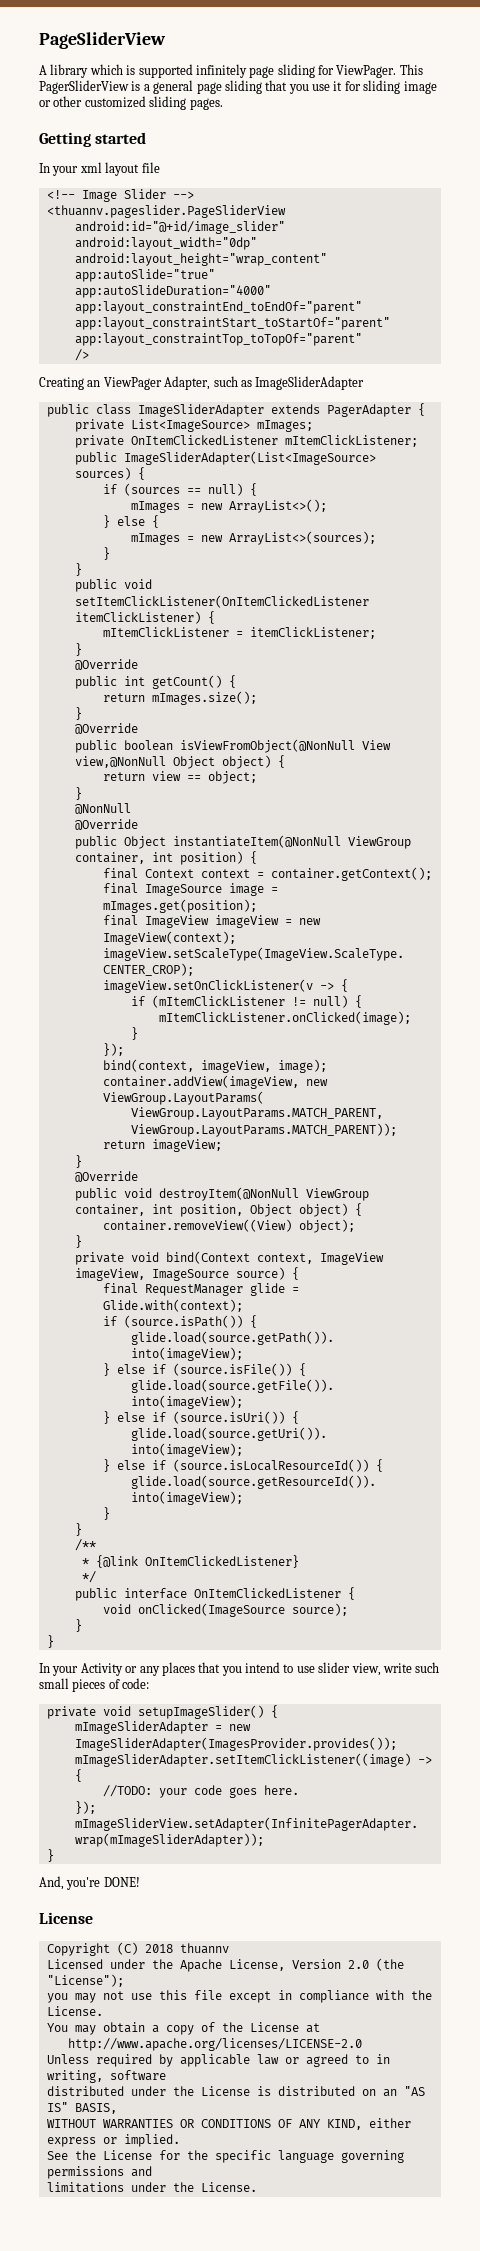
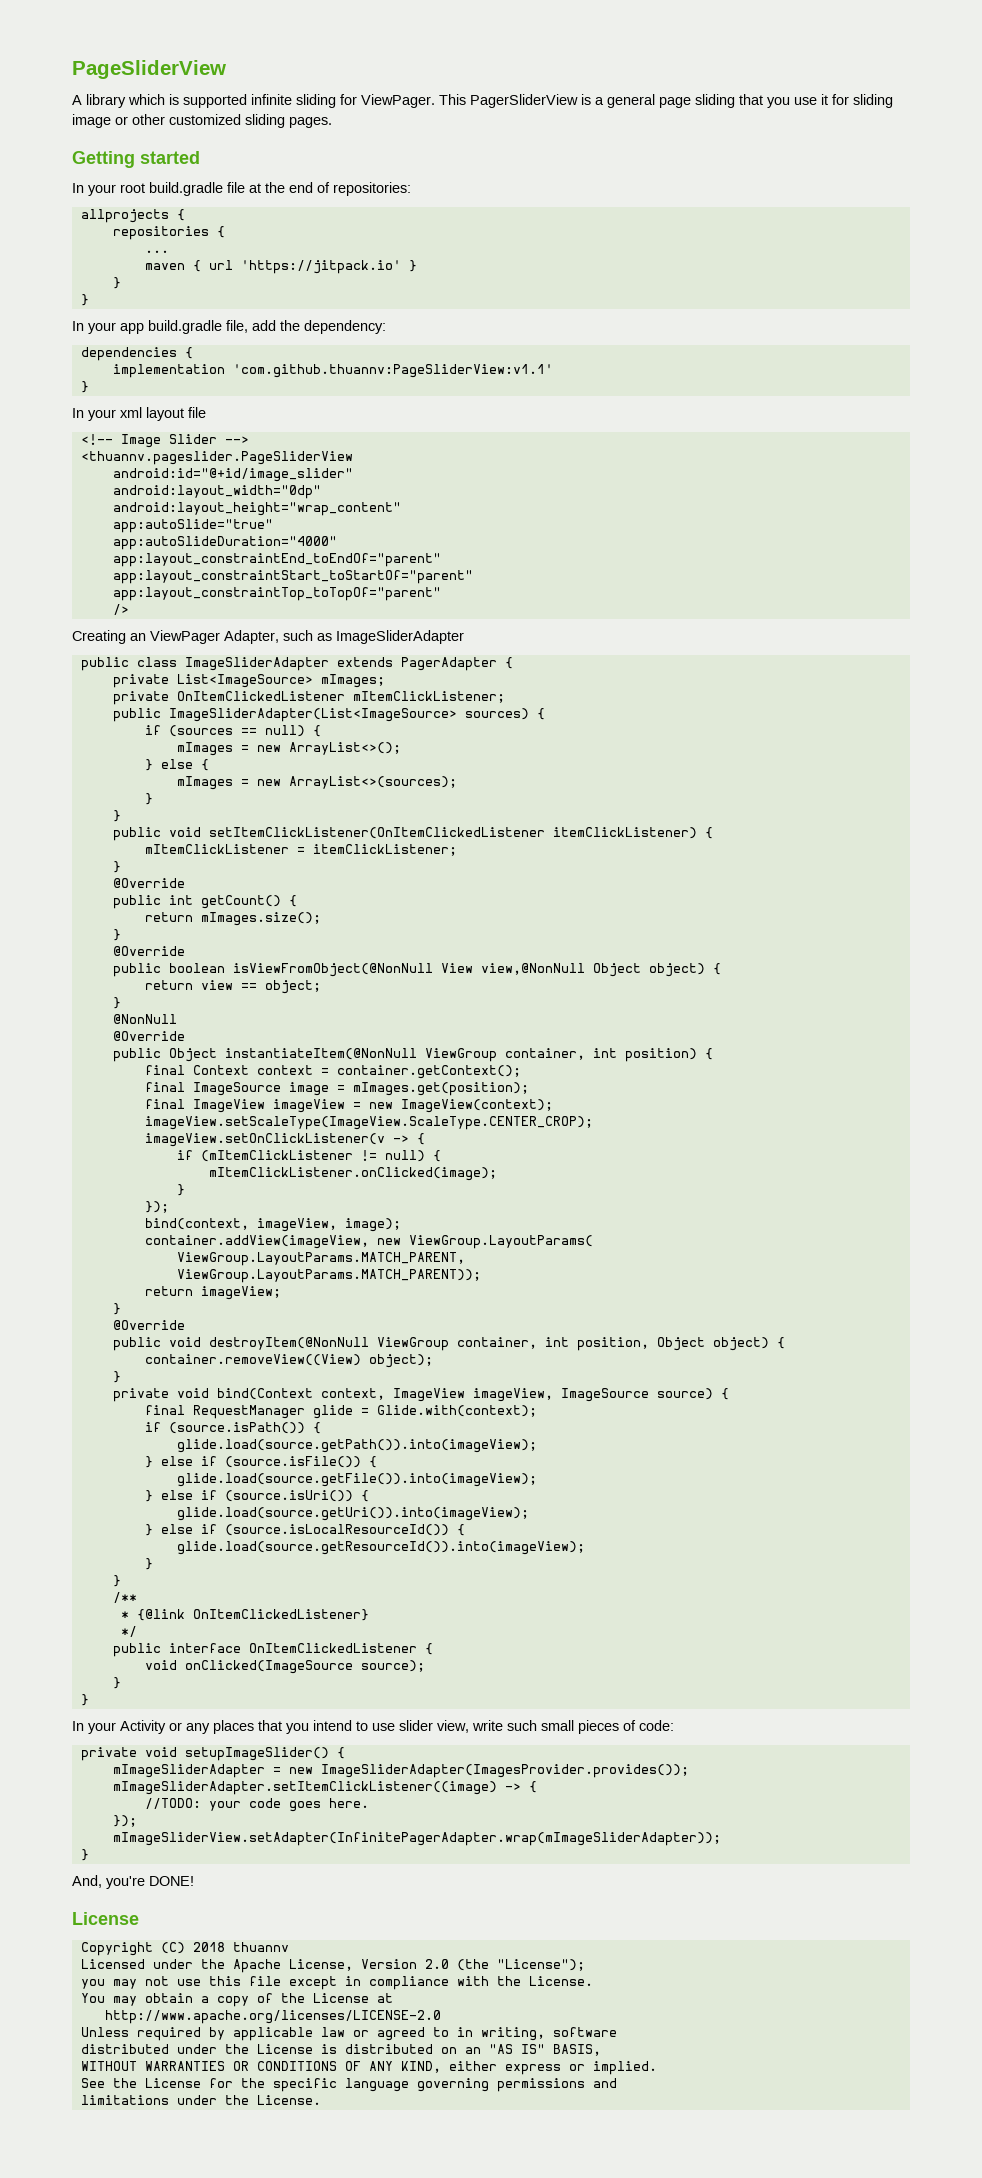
[195,64,275,78] infinitely page -> [251,94,292,105] infinite
(147, 138) none -> [72,182,411,196] [80,209,185,223] [112,226,225,240] [144,250,169,253] [144,260,417,274] [112,277,121,289] [80,294,89,306] [72,320,386,334] [80,347,193,361] [112,364,553,378] [80,381,89,393] // In your root build.gradle file at the end of repositories: // allprojects { // repositories { // ... // maven { url 'https://jitpack.io' } // } // } // In your app build.gradle file, add the dependency: // dependencies { // implementation 'com.github.thuannv:PageSliderView:v1.1' // }

